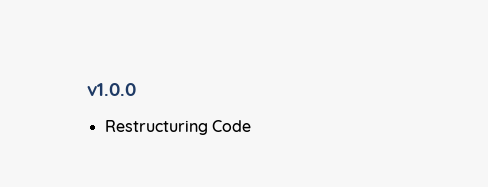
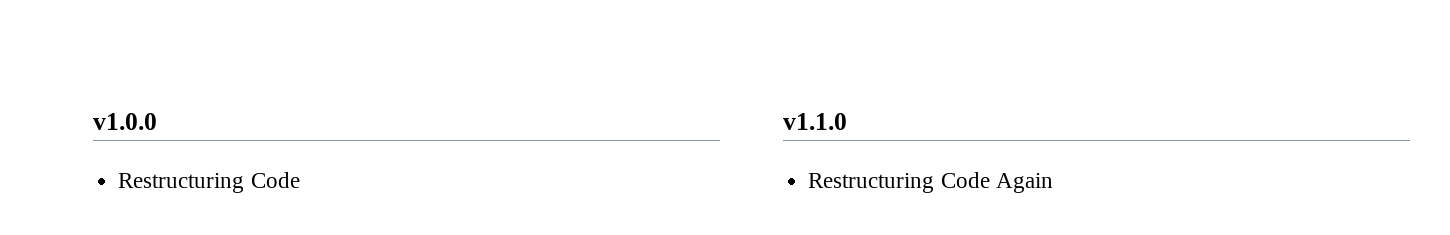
(251, 126) none -> [783,113,847,130] [808,172,1053,193] // v1.1.0 // Restructuring Code Again

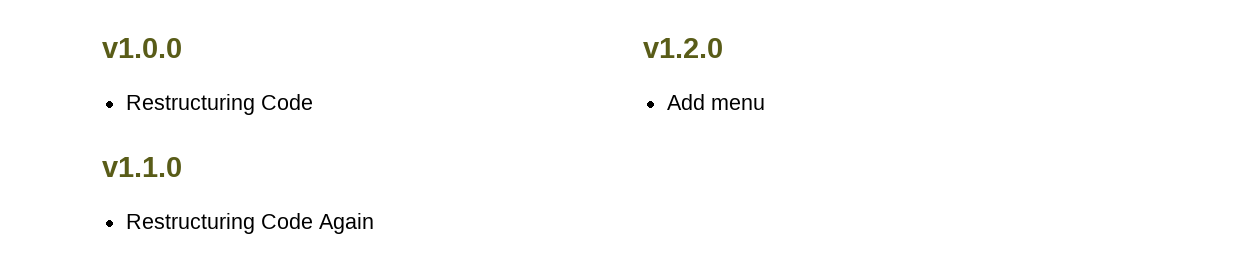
(1053, 183) none -> [643,38,723,58] [666,94,765,110] // v1.2.0 // Add menu

